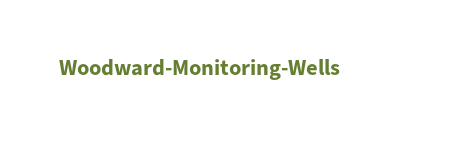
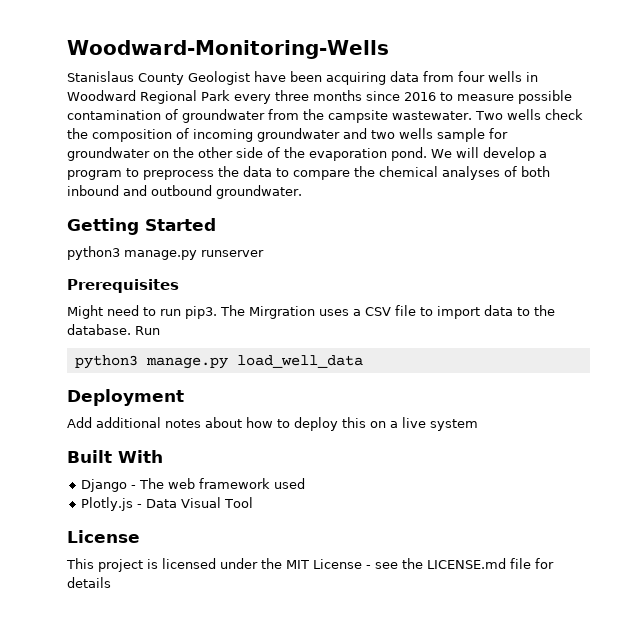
(340, 69) none -> [67,71,538,85] [67,90,572,104] [67,109,583,123] [67,128,508,142] [67,147,547,161] [67,166,550,180] [67,185,302,199] [67,218,216,235] [67,246,264,260] [67,279,179,293] [67,305,555,319] [67,324,160,335] [74,355,363,369] [67,389,184,406] [67,417,478,431] [67,450,163,463] [80,478,305,492] [80,497,253,511] [67,530,140,543] [66,558,554,572] [67,577,111,588] // Stanislaus County Geologist have been acquiring data from four wells in Woodward Regional Park every three months since 2016 to measure possible contamination of groundwater from the campsite wastewater. Two wells check the composition of incoming groundwater and two wells sample for groundwater on the other side of the evaporation pond. We will develop a program to preprocess the data to compare the chemical analyses of both inbound and outbound groundwater. // Getting Started // python3 manage.py runserver // Prerequisites // Might need to run pip3. The Mirgration uses a CSV file to import data to the database. Run // python3 manage.py load_well_data // Deployment // Add additional notes about how to deploy this on a live system // Built With // Django - The web framework used // Plotly.js - Data Visual Tool // License // This project is licensed under the MIT License - see the LICENSE.md file for details

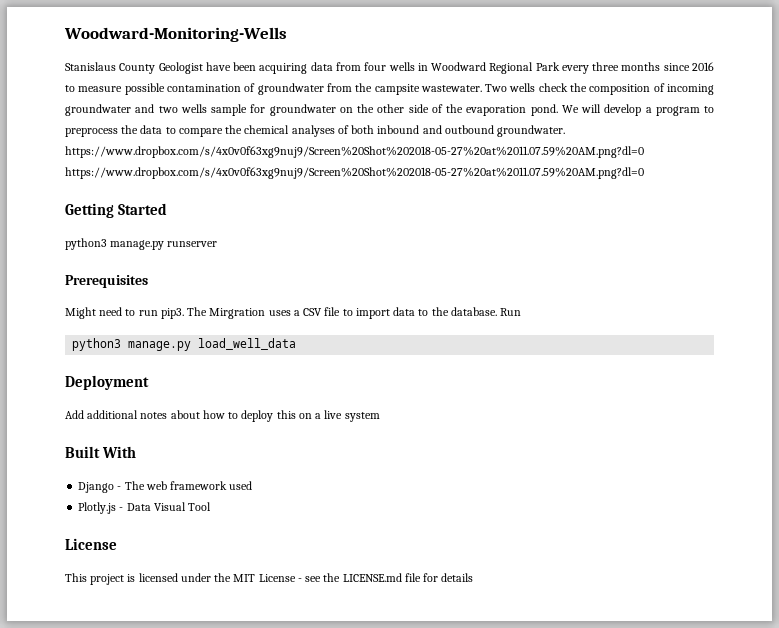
(302, 192) none -> [65,146,644,158] [65,167,644,179] https://www.dropbox.com/s/4x0v0f63xg9nuj9/Screen%20Shot%202018-05-27%20at%2011.07.59%20AM.png?dl=0 https://www.dropbox.com/s/4x0v0f63xg9nuj9/Screen%20Shot%202018-05-27%20at%2011.07.59%20AM.png?dl=0

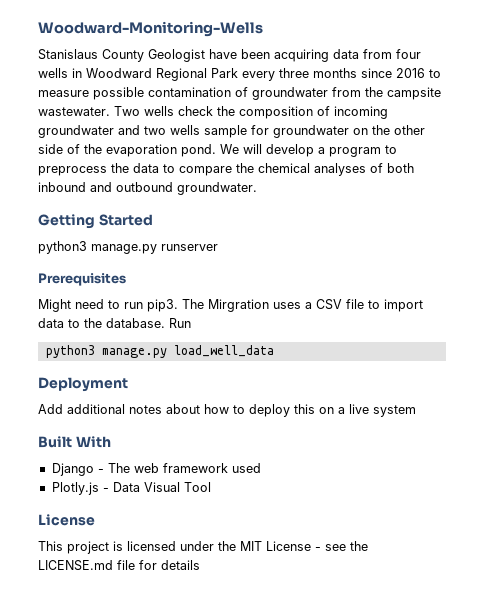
[65,146,644,158] [65,167,644,179] https://www.dropbox.com/s/4x0v0f63xg9nuj9/Screen%20Shot%202018-05-27%20at%2011.07.59%20AM.png?dl=0 https://www.dropbox.com/s/4x0v0f63xg9nuj9/Screen%20Shot%202018-05-27%20at%2011.07.59%20AM.png?dl=0 -> (257, 188) none

